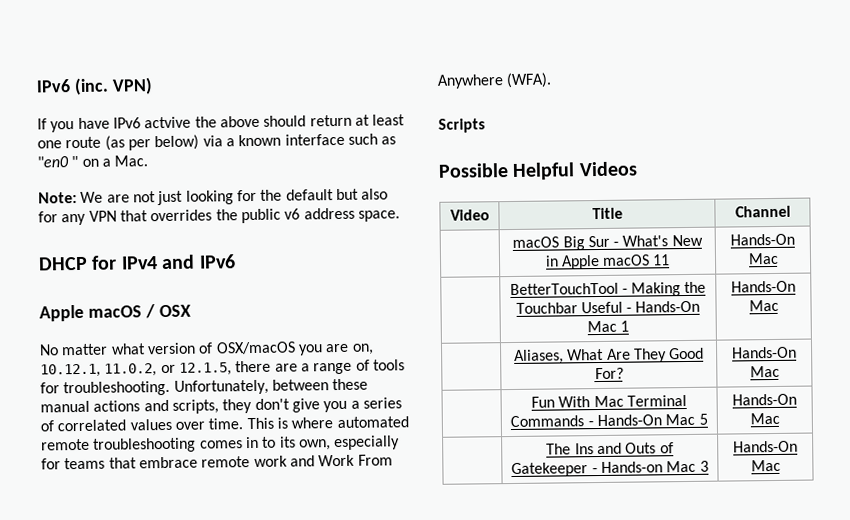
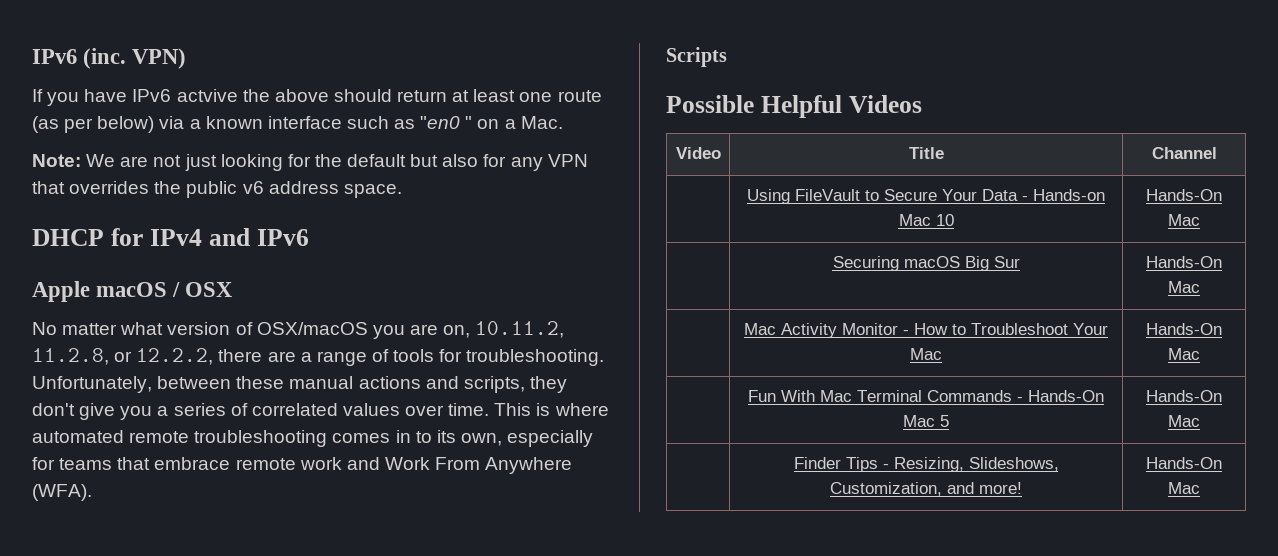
[40,362,232,378] 10.12.1, 11.0.2, or 12.1.5, -> [475,321,565,338] [32,348,214,365] 10.11.2, 11.2.8, or 12.2.2,
[512,234,703,251] [544,254,671,270] [730,233,795,246] [747,252,779,265] [509,281,707,297] [515,300,701,314] [586,320,630,333] [731,280,796,293] [748,299,779,312] [513,347,705,364] [594,367,624,380] macOS Big Sur - What's New in Apple macOS 11 | Hands-On Mac // | BetterTouchTool - Making the Touchbar Useful - Hands-On Mac 1 | Hands-On Mac // | Aliases, What Are They Good For? -> [747,189,1105,204] [898,214,954,226] [1146,189,1222,201] [1168,214,1200,226] [832,256,1020,271] [1146,256,1222,268] [1168,281,1200,293] [744,323,1108,338] [910,348,942,360] Using FileVault to Secure Your Data - Hands-on Mac 10 | Hands-On Mac // | Securing macOS Big Sur | Hands-On Mac // | Mac Activity Monitor - How to Troubleshoot Your Mac
[546,442,674,455] [511,460,709,478] The Ins and Outs of Gatekeeper - Hands-on Mac 3 -> [793,457,1059,472] [830,482,1022,496] Finder Tips - Resizing, Slideshows, Customization, and more!

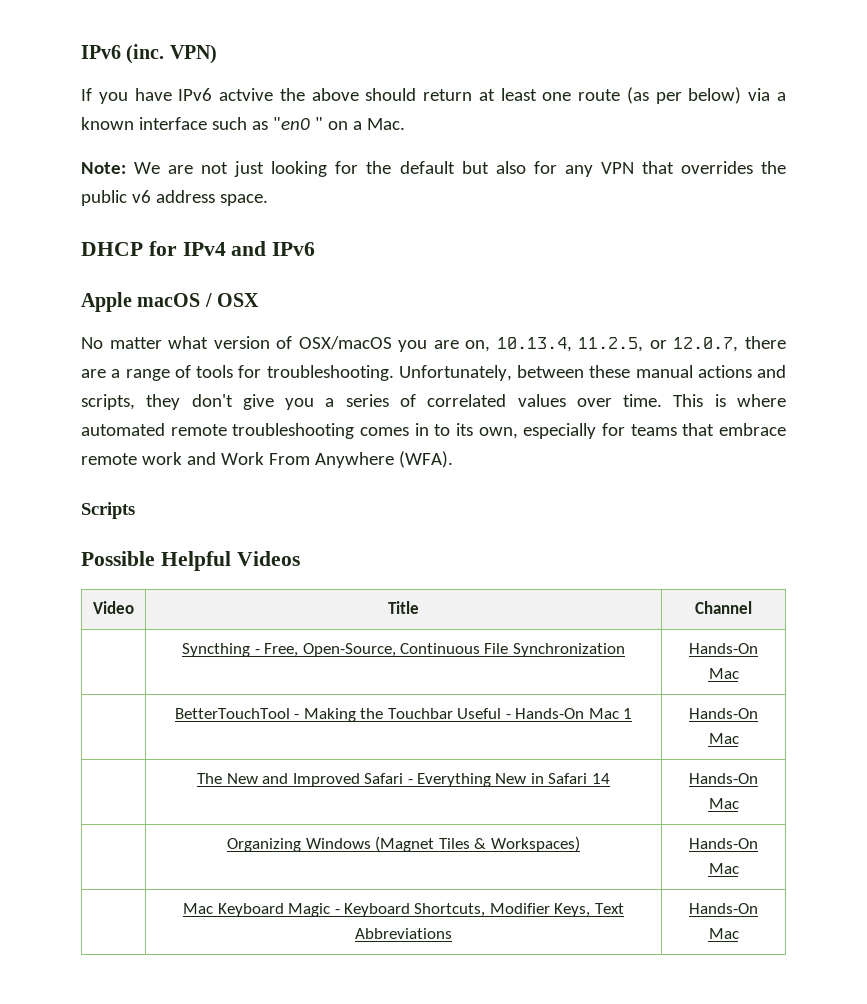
[475,321,565,338] [32,348,214,365] 10.11.2, 11.2.8, or 12.2.2, -> [496,337,739,352] 10.13.4, 11.2.5, or 12.0.7,
[747,189,1105,204] [898,214,954,226] [1146,189,1222,201] [1168,214,1200,226] [832,256,1020,271] [1146,256,1222,268] [1168,281,1200,293] [744,323,1108,338] [910,348,942,360] [1146,323,1222,335] [1168,348,1200,360] [748,390,1104,402] [903,415,949,427] [1146,390,1222,402] [1168,415,1200,427] [793,457,1059,472] [830,482,1022,496] Using FileVault to Secure Your Data - Hands-on Mac 10 | Hands-On Mac // | Securing macOS Big Sur | Hands-On Mac // | Mac Activity Monitor - How to Troubleshoot Your Mac | Hands-On Mac // | Fun With Mac Terminal Commands - Hands-On Mac 5 | Hands-On Mac // | Finder Tips - Resizing, Slideshows, Customization, and more! -> [182,643,625,657] [689,643,758,654] [708,668,739,679] [174,708,633,722] [689,708,758,719] [708,733,739,744] [197,773,610,787] [689,773,758,784] [708,798,739,809] [227,836,580,852] [689,838,758,849] [708,863,739,874] [183,903,624,917] [355,928,452,939] Syncthing - Free, Open-Source, Continuous File Synchronization | Hands-On Mac // | BetterTouchTool - Making the Touchbar Useful - Hands-On Mac 1 | Hands-On Mac // | The New and Improved Safari - Everything New in Safari 14 | Hands-On Mac // | Organizing Windows (Magnet Tiles & Workspaces) | Hands-On Mac // | Mac Keyboard Magic - Keyboard Shortcuts, Modifier Keys, Text Abbreviations

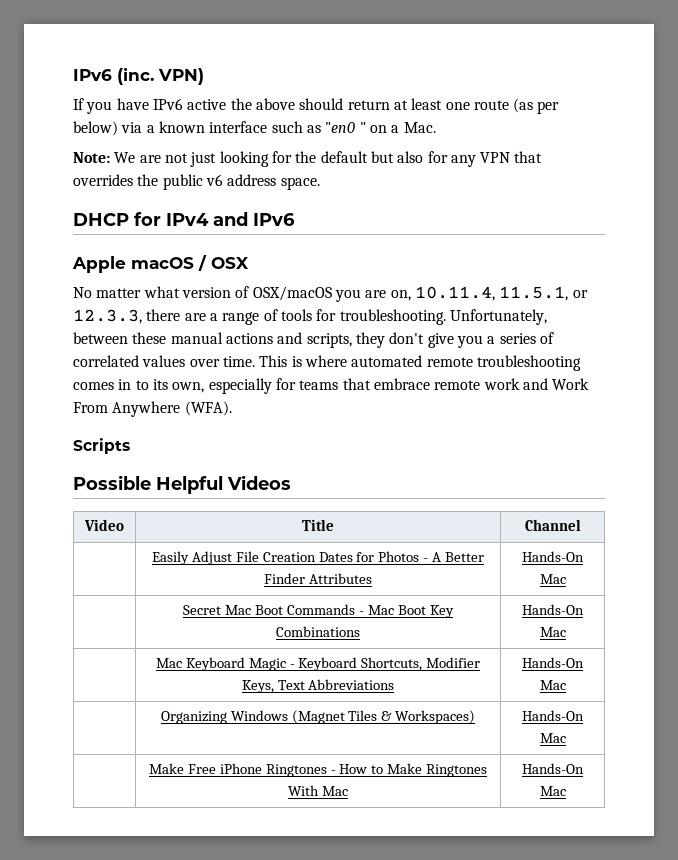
[219,88,274,101] actvive -> [187,99,227,110] active
[496,337,739,352] 10.13.4, 11.2.5, or 12.0.7, -> [414,286,588,301] [73,309,142,324] 10.11.4, 11.5.1, or 12.3.3,
[182,643,625,657] [689,643,758,654] [708,668,739,679] [174,708,633,722] [689,708,758,719] [708,733,739,744] [197,773,610,787] [689,773,758,784] [708,798,739,809] [227,836,580,852] Syncthing - Free, Open-Source, Continuous File Synchronization | Hands-On Mac // | BetterTouchTool - Making the Touchbar Useful - Hands-On Mac 1 | Hands-On Mac // | The New and Improved Safari - Everything New in Safari 14 | Hands-On Mac // | Organizing Windows (Magnet Tiles & Workspaces) -> [151,551,485,565] [264,573,372,584] [522,551,584,562] [539,574,566,584] [183,604,454,618] [276,626,360,637] Easily Adjust File Creation Dates for Photos - A Better Finder Attributes | Hands-On Mac // | Secret Mac Boot Commands - Mac Boot Key Combinations
(739, 933) none -> [160,710,476,724] [522,710,584,721] [539,733,566,743] [148,763,488,777] [288,785,348,796] [522,763,584,774] [539,786,566,796] // | Organizing Windows (Magnet Tiles & Workspaces) | Hands-On Mac // | Make Free iPhone Ringtones - How to Make Ringtones With Mac | Hands-On Mac

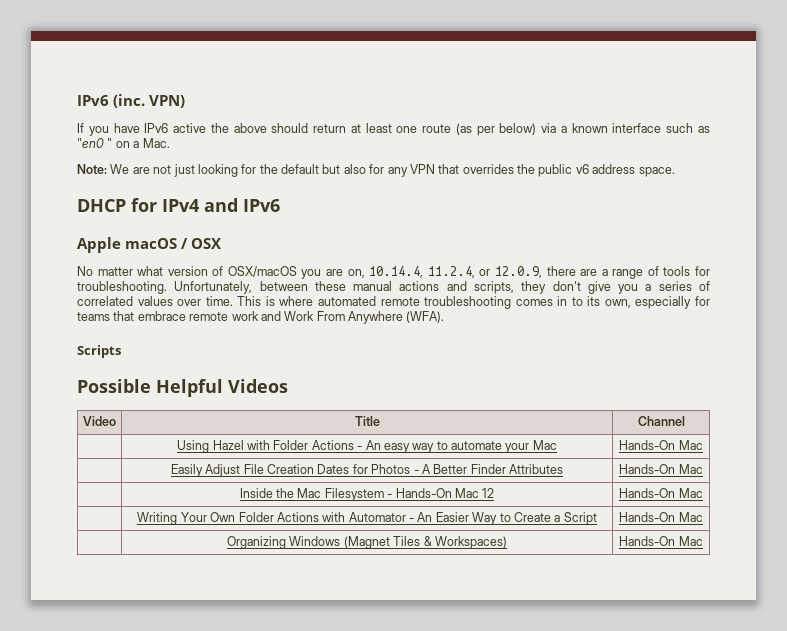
[414,286,588,301] [73,309,142,324] 10.11.4, 11.5.1, or 12.3.3, -> [369,266,542,278] 10.14.4, 11.2.4, or 12.0.9,
(581, 525) none -> [177,440,557,453] [619,440,703,450] // | Using Hazel with Folder Actions - An easy way to automate your Mac | Hands-On Mac
[183,604,454,618] [276,626,360,637] [522,604,584,615] [539,627,566,637] [155,657,481,671] [241,679,395,693] Secret Mac Boot Commands - Mac Boot Key Combinations | Hands-On Mac // | Mac Keyboard Magic - Keyboard Shortcuts, Modifier Keys, Text Abbreviations -> [239,488,495,501] [619,488,703,498] [137,512,597,525] Inside the Mac Filesystem - Hands-On Mac 12 | Hands-On Mac // | Writing Your Own Folder Actions with Automator - An Easier Way to Create a Script
[148,763,488,777] [288,785,348,796] [522,763,584,774] [539,786,566,796] // | Make Free iPhone Ringtones - How to Make Ringtones With Mac | Hands-On Mac -> (703, 541) none

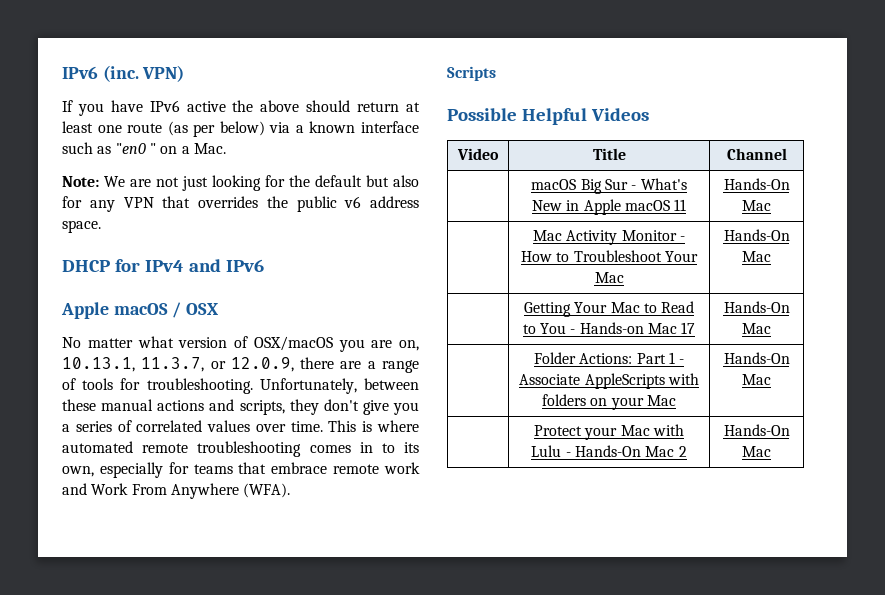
[369,266,475,278] 10.14.4, 11.2.4, -> [62,357,205,372] 10.13.1, 11.3.7,
[177,440,557,453] [619,440,703,450] [170,464,564,477] [619,464,703,474] [239,488,495,501] [619,488,703,498] [137,512,597,525] [619,512,703,522] [227,536,507,549] Using Hazel with Folder Actions - An easy way to automate your Mac | Hands-On Mac // | Easily Adjust File Creation Dates for Photos - A Better Finder Attributes | Hands-On Mac // | Inside the Mac Filesystem - Hands-On Mac 12 | Hands-On Mac // | Writing Your Own Folder Actions with Automator - An Easier Way to Create a Script | Hands-On Mac // | Organizing Windows (Magnet Tiles & Workspaces) -> [531,178,687,194] [531,199,687,215] [723,178,790,190] [742,200,771,211] [533,230,685,245] [521,250,698,262] [594,272,624,283] [723,229,790,241] [742,251,771,262] [523,301,695,317] [522,322,696,334] [723,301,790,313] [742,323,771,334] [533,352,685,364] [519,373,699,389] [542,394,676,410] [723,352,790,364] [742,374,771,385] [534,424,684,440] [531,445,687,457] macOS Big Sur - What's New in Apple macOS 11 | Hands-On Mac // | Mac Activity Monitor - How to Troubleshoot Your Mac | Hands-On Mac // | Getting Your Mac to Read to You - Hands-on Mac 17 | Hands-On Mac // | Folder Actions: Part 1 - Associate AppleScripts with folders on your Mac | Hands-On Mac // | Protect your Mac with Lulu - Hands-On Mac 2

